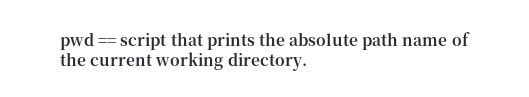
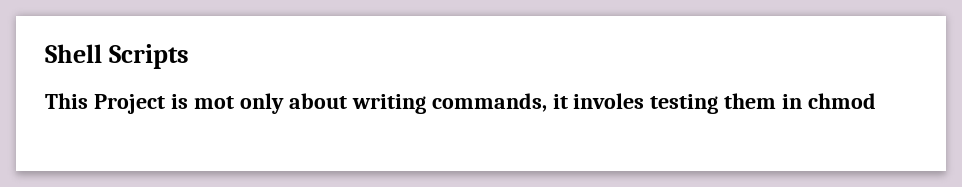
[60,32,470,50] [60,52,307,71] pwd == script that prints the absolute path name of the current working directory. -> [45,44,189,69] [45,93,877,114] Shell Scripts // This Project is mot only about writing commands, it involes testing them in chmod

